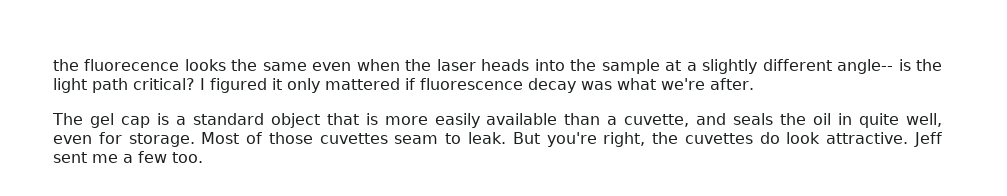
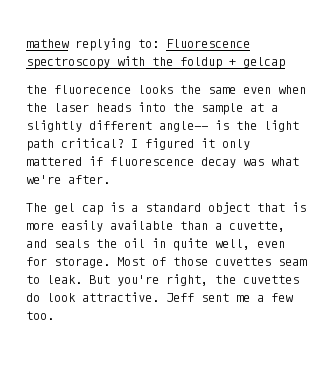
(53, 65) none -> [26,38,250,51] [26,56,285,69] mathew replying to: Fluorescence spectroscopy with the foldup + gelcap //

